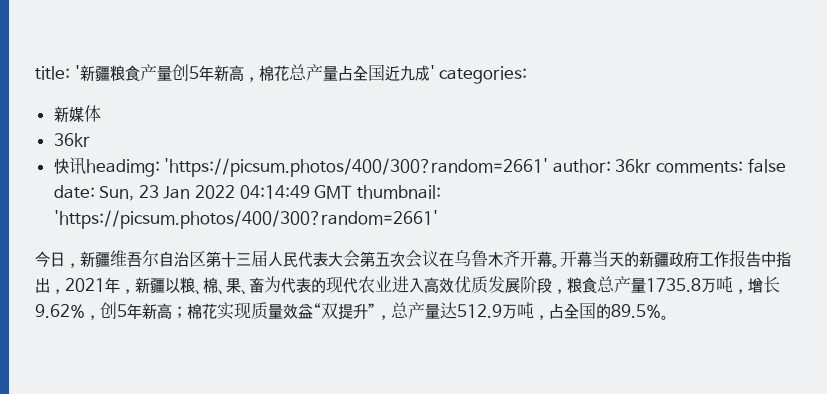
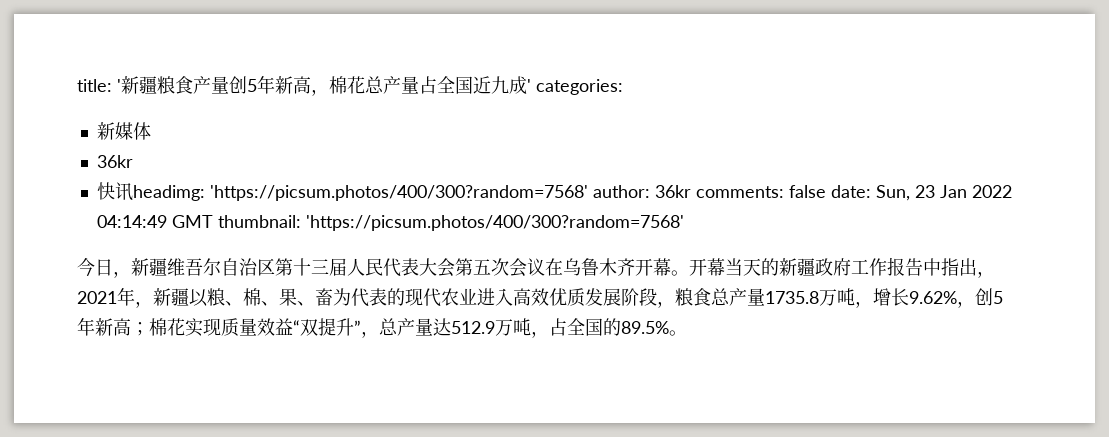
[164,158,549,177] 'https://picsum.photos/400/300?random=2661' -> [209,185,588,201] 'https://picsum.photos/400/300?random=7568'
[53,210,438,229] 'https://picsum.photos/400/300?random=2661' -> [305,215,684,231] 'https://picsum.photos/400/300?random=7568'

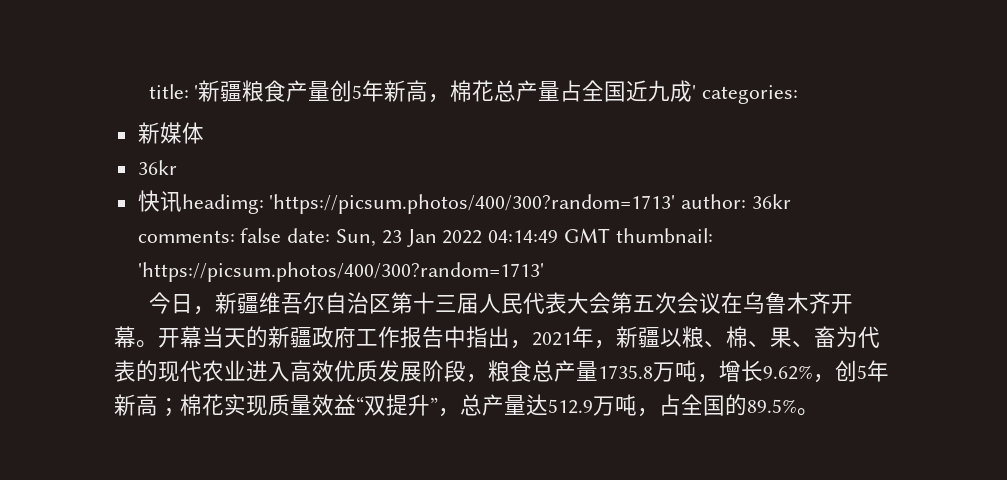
[209,185,588,201] 'https://picsum.photos/400/300?random=7568' -> [269,194,676,214] 'https://picsum.photos/400/300?random=1713'
[305,215,684,231] 'https://picsum.photos/400/300?random=7568' -> [137,262,544,282] 'https://picsum.photos/400/300?random=1713'

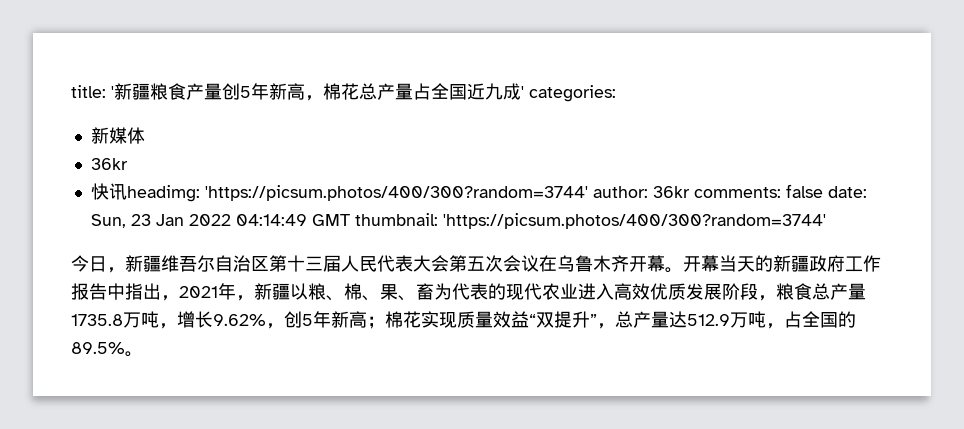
[269,194,676,214] 'https://picsum.photos/400/300?random=1713' -> [204,185,588,201] 'https://picsum.photos/400/300?random=3744'
[137,262,544,282] 'https://picsum.photos/400/300?random=1713' -> [442,213,826,229] 'https://picsum.photos/400/300?random=3744'

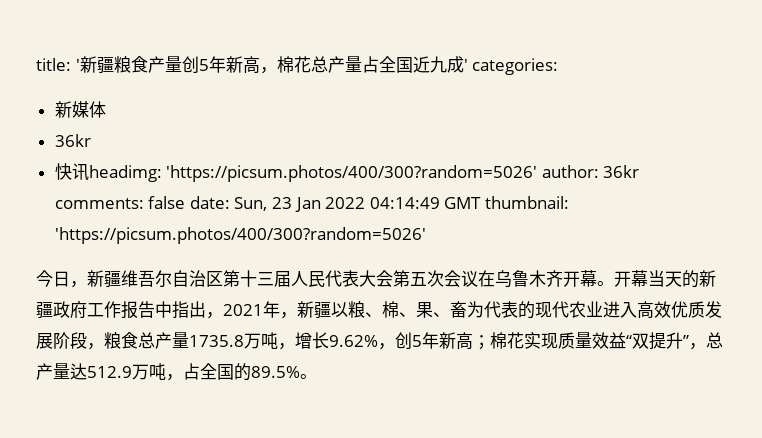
[204,185,588,201] 'https://picsum.photos/400/300?random=3744' -> [166,165,538,182] 'https://picsum.photos/400/300?random=5026'
[442,213,826,229] 'https://picsum.photos/400/300?random=3744' -> [54,227,426,244] 'https://picsum.photos/400/300?random=5026'

